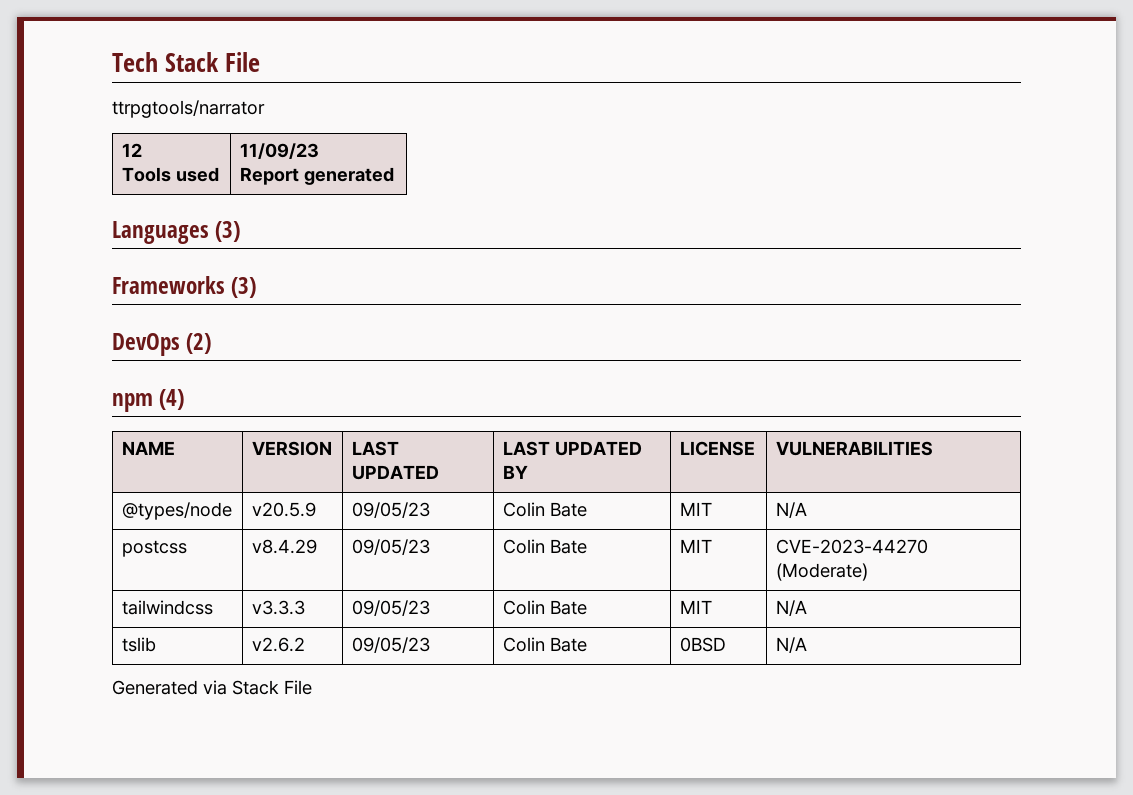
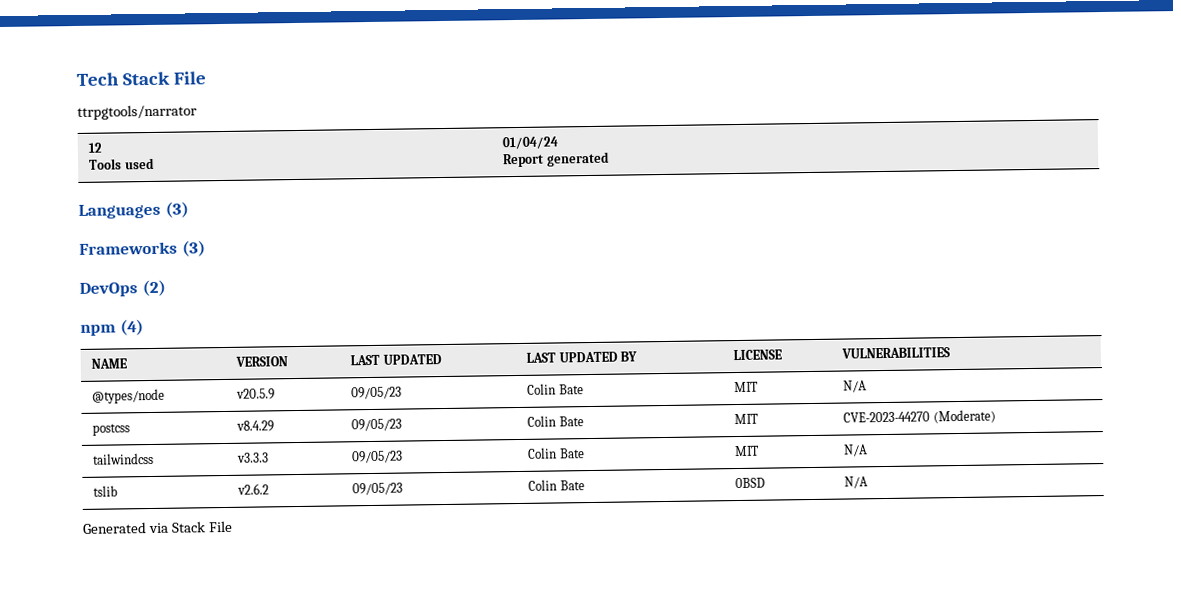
[239,143,319,159] 11/09/23 -> [502,136,559,150] 01/04/24

